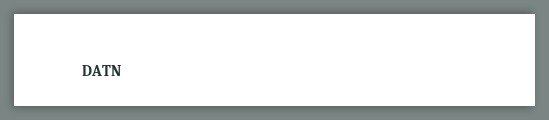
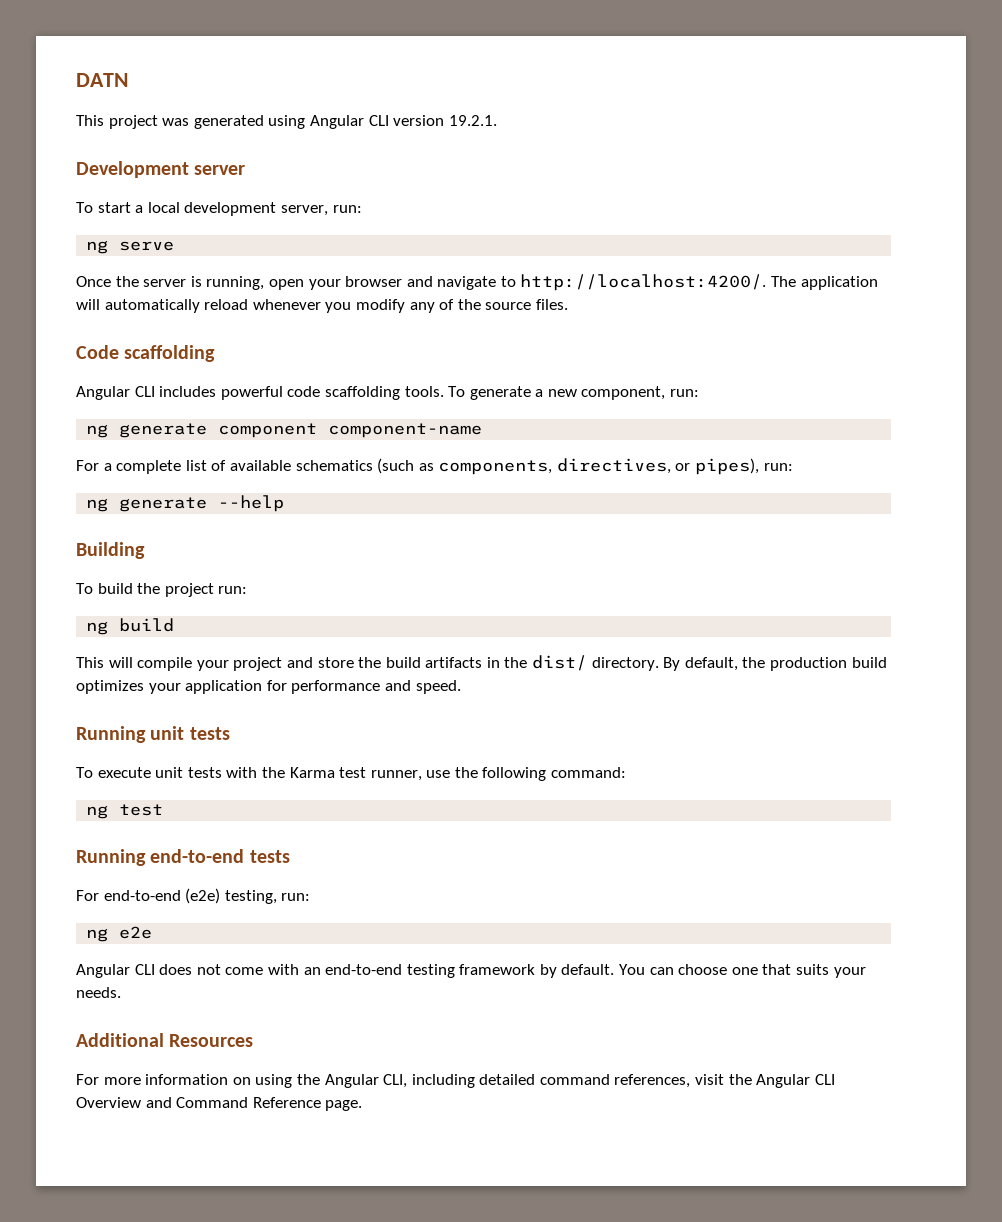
(121, 70) none -> [76,115,497,129] [76,161,246,178] [76,202,362,216] [86,240,175,254] [76,274,878,291] [76,299,568,313] [76,345,216,362] [76,386,700,400] [86,423,483,438] [76,458,793,475] [86,495,285,512] [76,542,145,559] [76,583,248,597] [86,618,175,635] [76,655,887,671] [76,680,461,694] [76,726,230,743] [76,767,627,781] [86,804,164,819] [76,849,290,866] [76,888,311,904] [86,926,153,942] [76,964,866,978] [76,987,121,998] [76,1033,254,1047] [76,1074,835,1088] [76,1097,363,1111] // This project was generated using Angular CLI version 19.2.1. // Development server // To start a local development server, run: // ng serve // Once the server is running, open your browser and navigate to http://localhost:4200/. The application will automatically reload whenever you modify any of the source files. // Code scaffolding // Angular CLI includes powerful code scaffolding tools. To generate a new component, run: // ng generate component component-name // For a complete list of available schematics (such as components, directives, or pipes), run: // ng generate --help // Building // To build the project run: // ng build // This will compile your project and store the build artifacts in the dist/ directory. By default, the production build optimizes your application for performance and speed. // Running unit tests // To execute unit tests with the Karma test runner, use the following command: // ng test // Running end-to-end tests // For end-to-end (e2e) testing, run: // ng e2e // Angular CLI does not come with an end-to-end testing framework by default. You can choose one that suits your needs. // Additional Resources // For more information on using the Angular CLI, including detailed command references, visit the Angular CLI Overview and Command Reference page.

